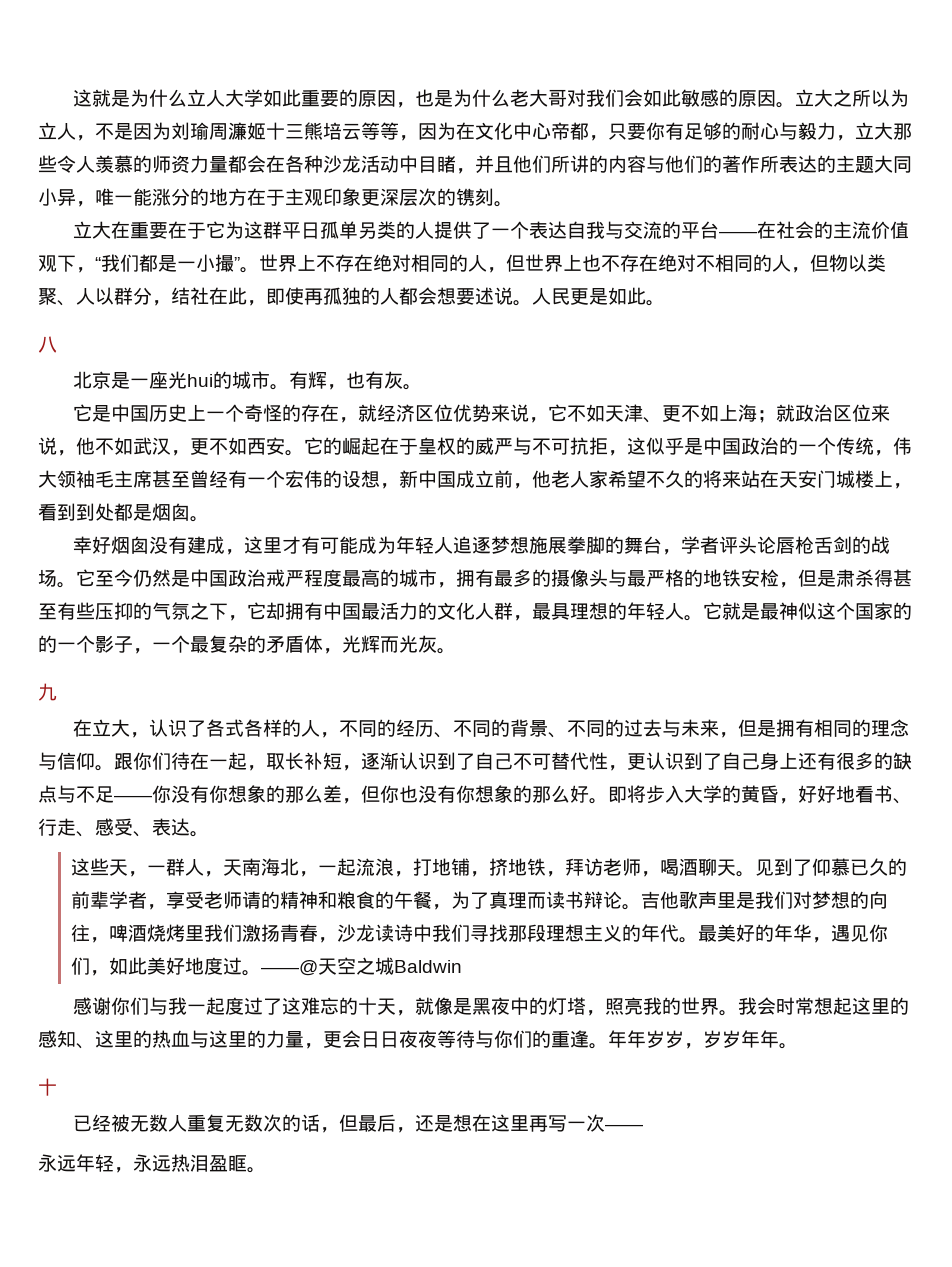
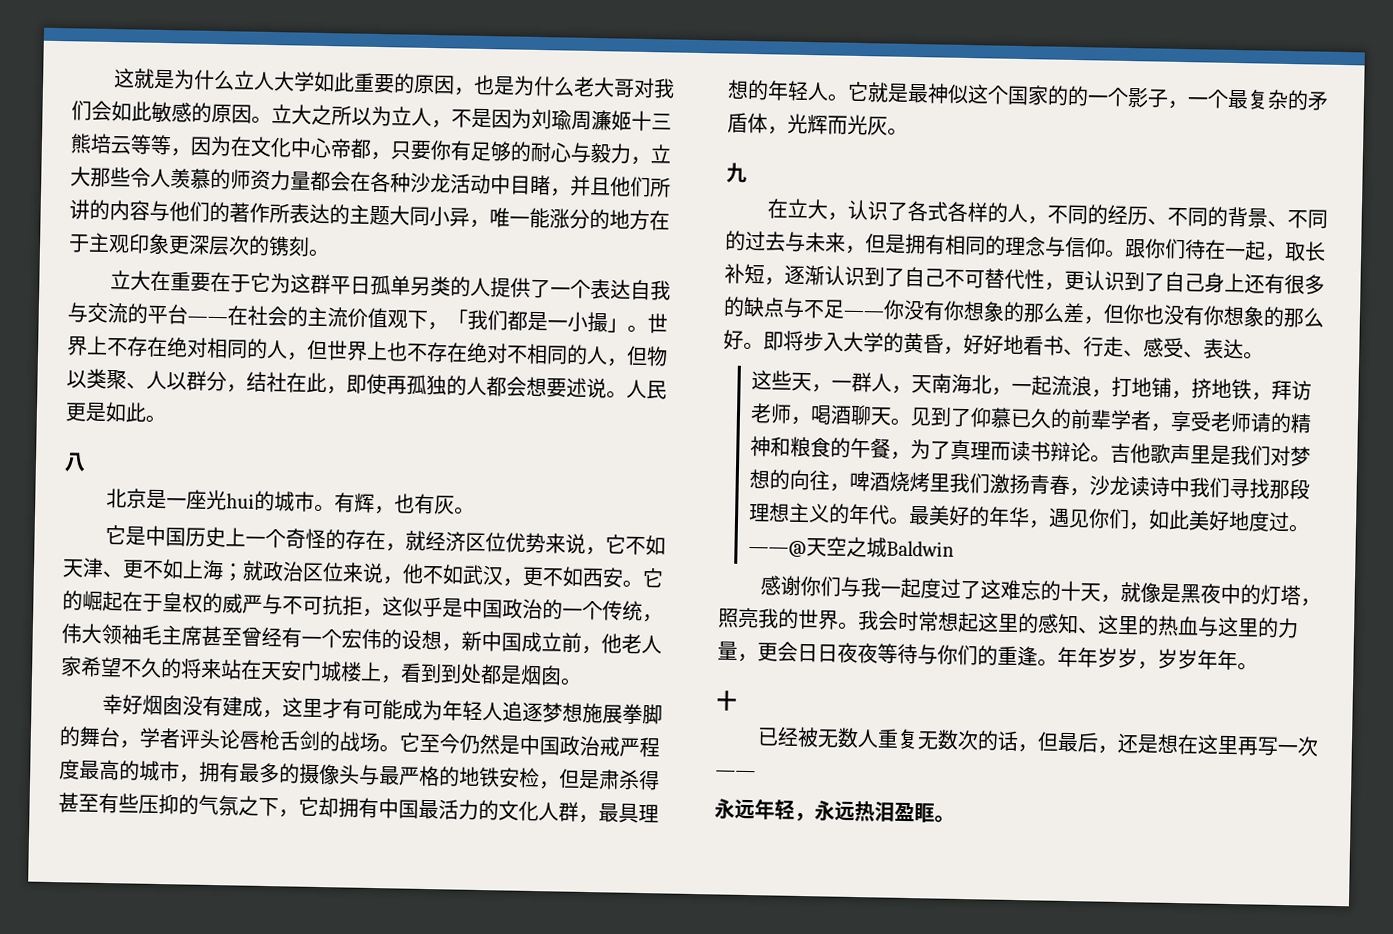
[95,257,101,270] “ -> [447,309,468,328] 「
[234,257,240,270] ” -> [607,318,628,333] 」

